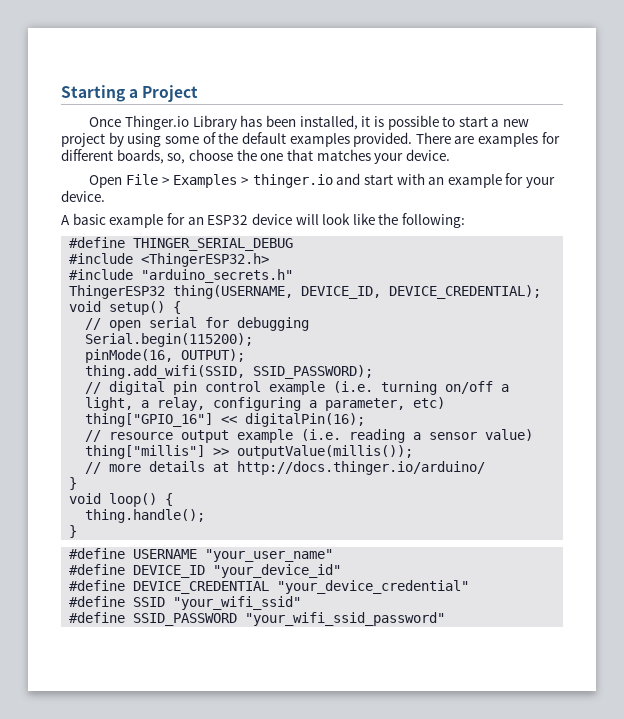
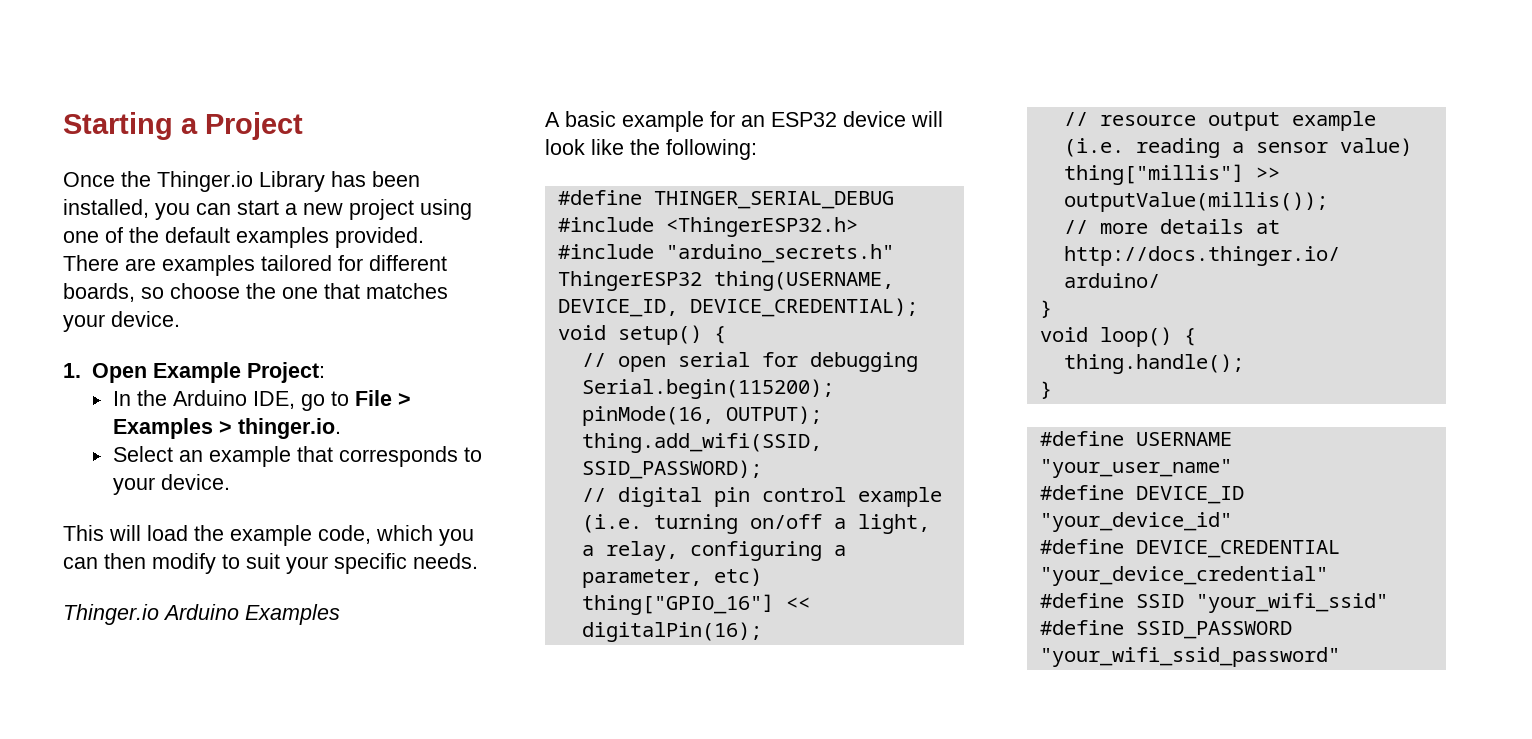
(122, 122) none -> [121,171,151,187] the
[361,115,456,130] it is possible to -> [155,203,231,220] you can
[108,132,199,147] by using some -> [420,199,472,220] [63,231,99,243] using one
(539, 140) none -> [261,255,332,271] tailored
[167,153,186,164] so, -> [141,287,164,299] so
[89,173,556,188] [61,190,105,202] Open File > Examples > thinger.io and start with an example for your device. -> [63,362,325,383] [112,390,411,411] [112,418,341,439] [112,446,482,467] [112,474,230,495] [63,525,474,546] [63,553,478,574] [63,604,340,625] 1. Open Example Project: // In the Arduino IDE, go to File > Examples > thinger.io. // Select an example that corresponds to your device. // This will load the example code, which you can then modify to suit your specific needs. // Thinger.io Arduino Examples

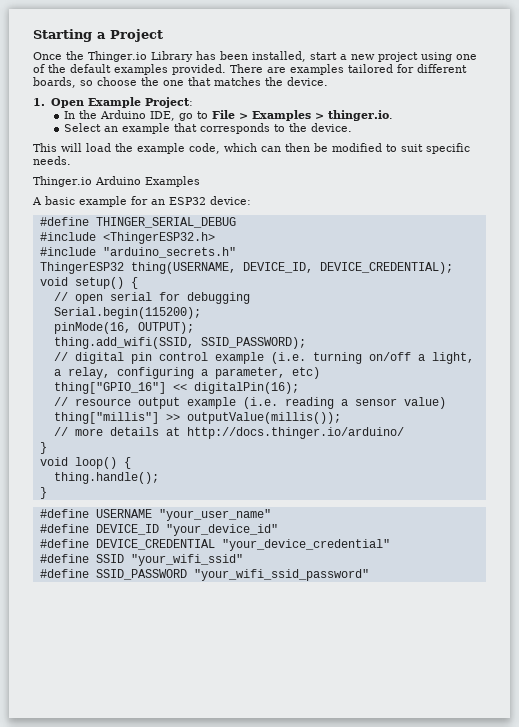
[155,203,231,220] you can -> (306, 56) none
[63,314,105,332] your -> [265,77,283,86] the
[112,477,155,495] your -> [288,123,307,132] the
[439,529,474,546] you -> (257, 147) none
[152,553,216,574] modify -> [314,143,382,152] be modified
[286,556,328,574] your -> (423, 148) none
[843,111,943,127] [545,139,757,160] device will look like the following: -> [210,196,251,205] device:

